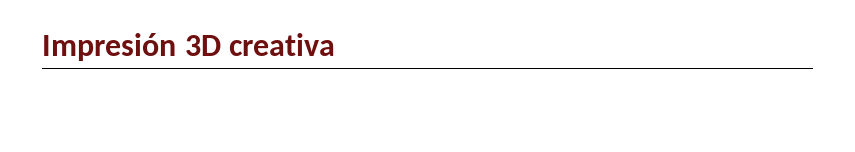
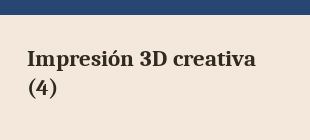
(336, 44) none -> [27,78,58,99] (4)

